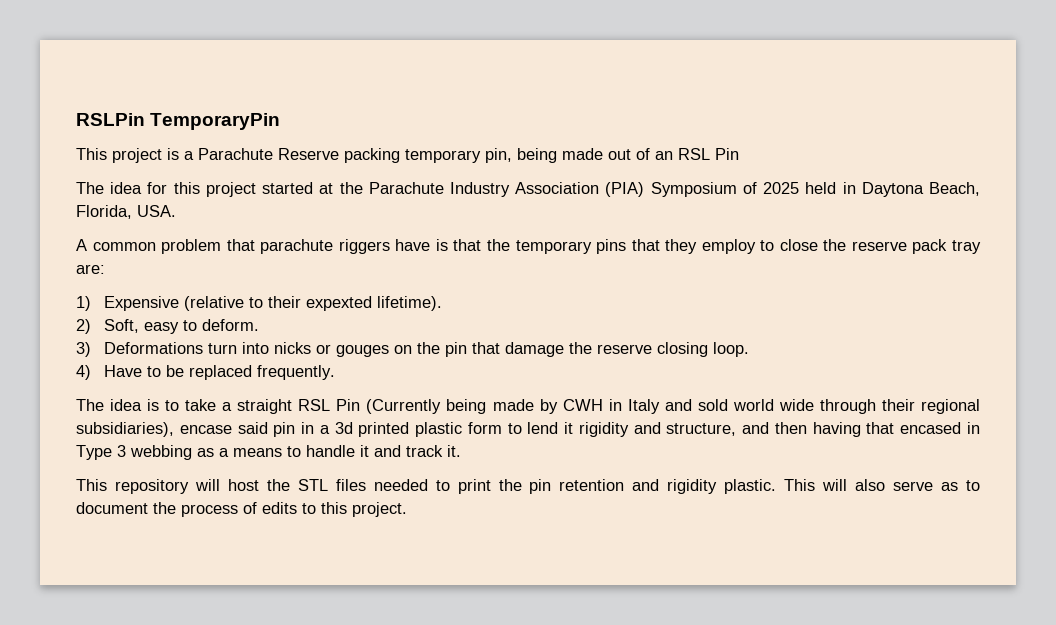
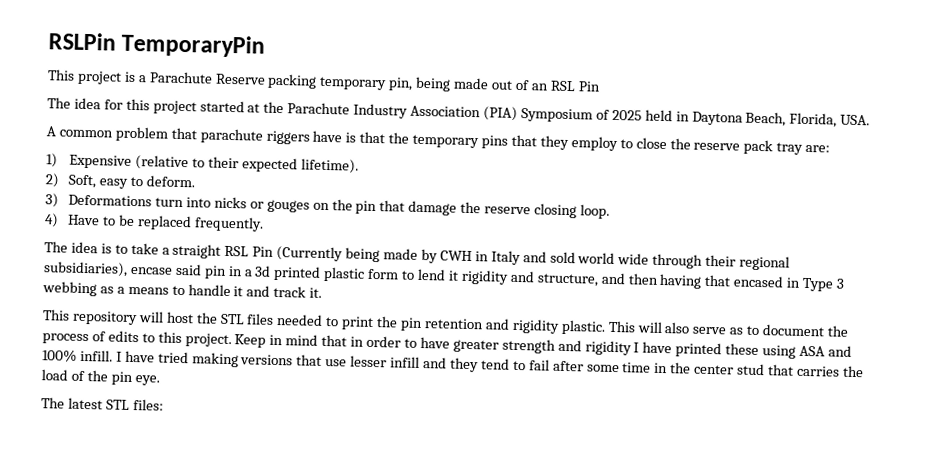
[306,296,373,311] expexted -> [241,157,298,173] expected
(407, 509) none -> [234,334,852,359] [42,349,864,378] [41,369,160,386] [41,397,164,411] Keep in mind that in order to have greater strength and rigidity I have printed these using ASA and 100% infill. I have tried making versions that use lesser infill and they tend to fail after some time in the center stud that carries the load of the pin eye. // The latest STL files:

